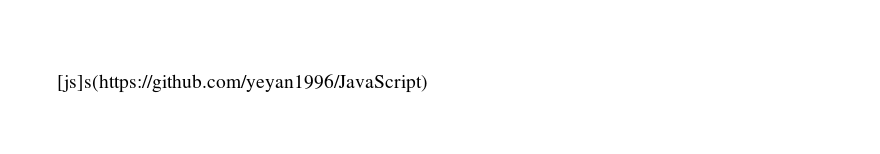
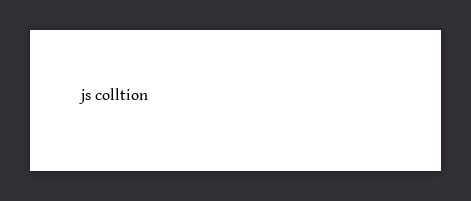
[57,74,428,93] [js]s(https://github.com/yeyan1996/JavaScript) -> [79,88,149,104] js colltion

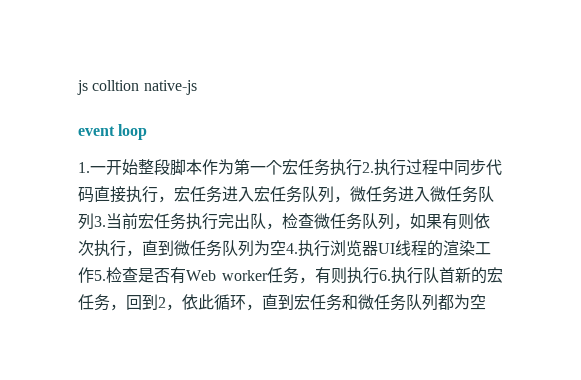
(149, 94) none -> [143,80,197,95] [78,124,148,140] [78,159,502,176] [78,186,494,203] [78,213,490,230] [78,240,491,257] [78,267,503,284] [78,294,486,311] native-js // event loop // 1.一开始整段脚本作为第一个宏任务执行2.执行过程中同步代码直接执行，宏任务进入宏任务队列，微任务进入微任务队列3.当前宏任务执行完出队，检查微任务队列，如果有则依次执行，直到微任务队列为空4.执行浏览器UI线程的渲染工作5.检查是否有Web worker任务，有则执行6.执行队首新的宏任务，回到2，依此循环，直到宏任务和微任务队列都为空

